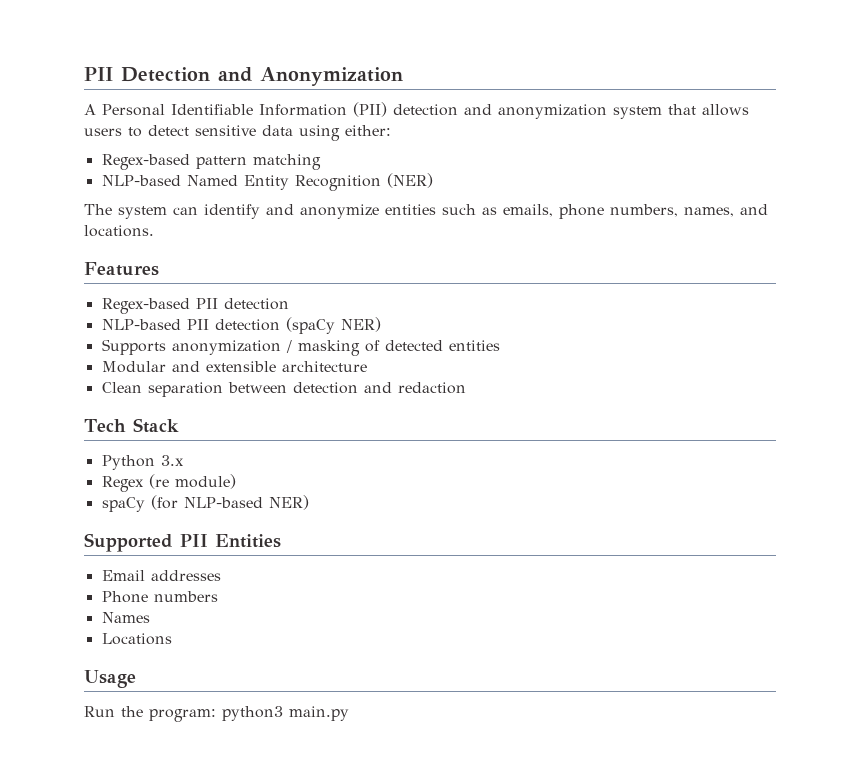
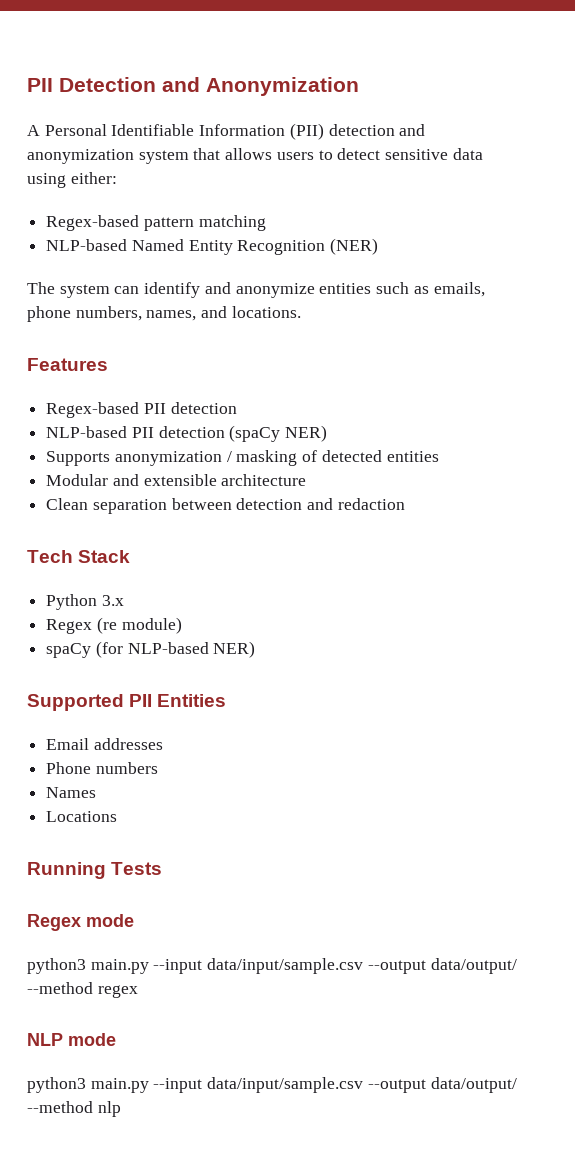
[84,670,136,688] [84,706,349,722] Usage // Run the program: python3 main.py -> [27,862,163,879] [27,914,134,931] [27,958,517,974] [27,982,138,998] [27,1033,116,1046] [27,1077,517,1093] [27,1101,121,1117] Running Tests // Regex mode // python3 main.py --input data/input/sample.csv --output data/output/ --method regex // NLP mode // python3 main.py --input data/input/sample.csv --output data/output/ --method nlp

